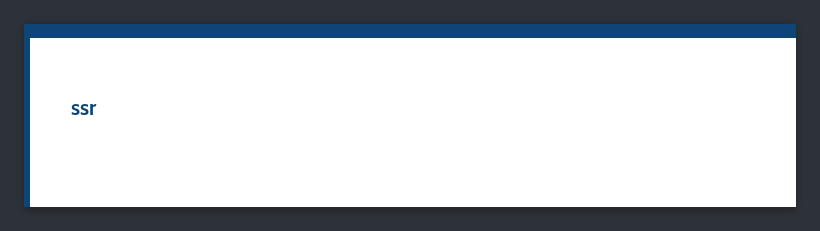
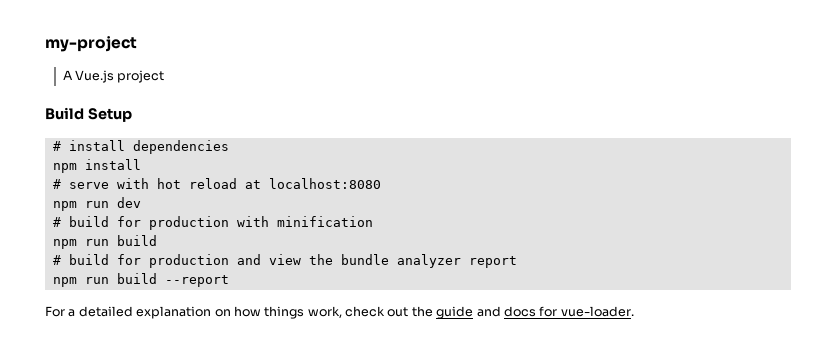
[71,104,97,115] ssr -> [45,36,137,52] [62,70,165,83] [45,107,132,122] [52,140,229,154] [52,159,141,173] [52,178,381,189] [52,197,141,211] [52,216,373,230] [52,235,157,249] [52,254,517,268] [52,273,229,287] [45,306,634,319] my-project // A Vue.js project // Build Setup // # install dependencies // npm install // # serve with hot reload at localhost:8080 // npm run dev // # build for production with minification // npm run build // # build for production and view the bundle analyzer report // npm run build --report // For a detailed explanation on how things work, check out the guide and docs for vue-loader.

